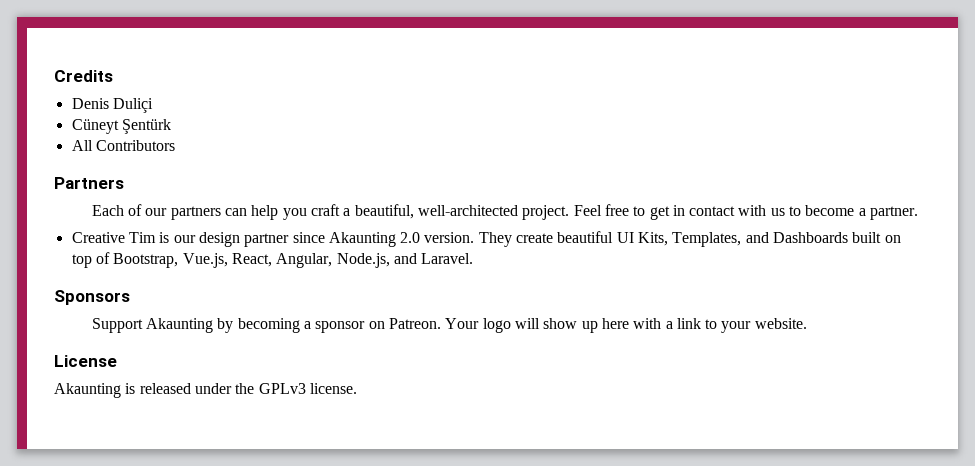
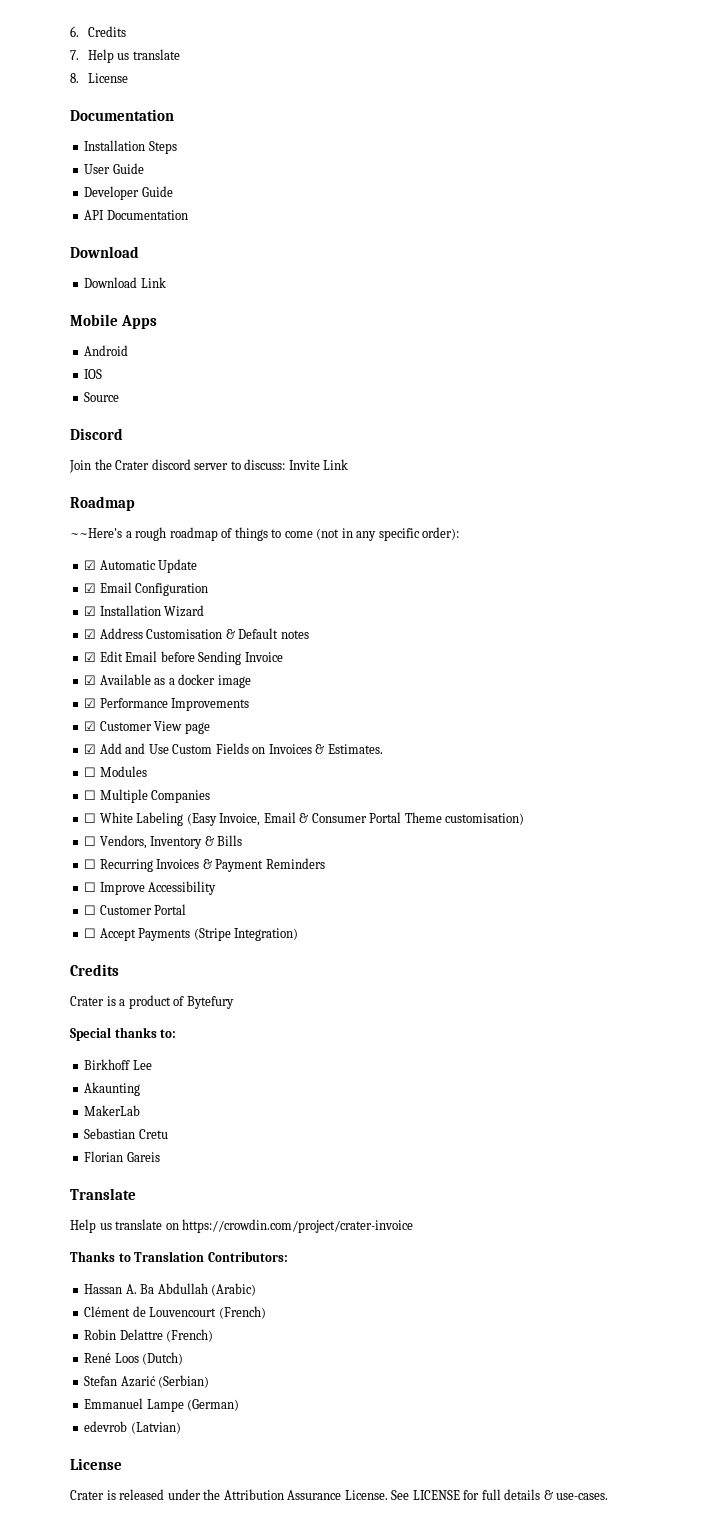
[54,70,113,82] [71,98,153,113] [71,119,171,134] [71,140,175,151] [54,177,124,189] [91,204,919,220] [71,231,901,247] [71,252,474,268] [54,290,130,305] [91,318,807,333] [54,355,117,367] [54,383,121,398] Credits // Denis Duliçi // Cüneyt Şentürk // All Contributors // Partners // Each of our partners can help you craft a beautiful, well-architected project. Feel free to get in contact with us to become a partner. // Creative Tim is our design partner since Akaunting 2.0 version. They create beautiful UI Kits, Templates, and Dashboards built on top of Bootstrap, Vue.js, React, Angular, Node.js, and Laravel. // Sponsors // Support Akaunting by becoming a sponsor on Patreon. Your logo will show up here with a link to your website. // License // Akaunting -> [70,26,126,37] [70,49,180,63] [70,73,128,83] [70,109,174,121] [84,140,177,154] [84,163,144,174] [84,186,173,200] [84,210,188,220] [70,246,139,258] [84,277,166,288] [70,314,158,329] [84,345,129,356] [84,369,103,379] [84,392,120,402] [70,428,123,440] [69,459,349,473] [70,496,135,511] [70,527,460,541] [84,559,198,573] [84,582,209,596] [84,605,205,617] [84,628,309,639] [84,651,283,665] [84,674,251,688] [84,698,250,711] [84,721,210,734] [84,743,383,754] [84,766,147,777] [84,789,211,803] [84,812,525,826] [84,835,243,849] [84,858,325,872] [84,881,217,895] [84,904,187,915] [84,928,299,941] [70,964,119,976] [70,995,234,1009] [70,1027,177,1041] [84,1059,152,1070] [84,1082,141,1096] [84,1105,141,1116] [84,1128,168,1139] [84,1151,160,1162] [70,1188,136,1200] [70,1219,414,1233] [70,1251,288,1262] [84,1283,257,1296] [84,1306,266,1319] [84,1329,214,1342] [84,1352,184,1365] [84,1375,210,1388] [84,1398,240,1412] [84,1421,181,1434] [70,1458,122,1470] [70,1490,104,1500] 6. Credits // 7. Help us translate // 8. License // Documentation // Installation Steps // User Guide // Developer Guide // API Documentation // Download // Download Link // Mobile Apps // Android // IOS // Source // Discord // Join the Crater discord server to discuss: Invite Link // Roadmap // ~~Here's a rough roadmap of things to come (not in any specific order): // ☑ Automatic Update // ☑ Email Configuration // ☑ Installation Wizard // ☑ Address Customisation & Default notes // ☑ Edit Email before Sending Invoice // ☑ Available as a docker image // ☑ Performance Improvements // ☑ Customer View page // ☑ Add and Use Custom Fields on Invoices & Estimates. // ☐ Modules // ☐ Multiple Companies // ☐ White Labeling (Easy Invoice, Email & Consumer Portal Theme customisation) // ☐ Vendors, Inventory & Bills // ☐ Recurring Invoices & Payment Reminders // ☐ Improve Accessibility // ☐ Customer Portal // ☐ Accept Payments (Stripe Integration) // Credits // Crater is a product of Bytefury // Special thanks to: // Birkhoff Lee // Akaunting // MakerLab // Sebastian Cretu // Florian Gareis // Translate // Help us translate on https://crowdin.com/project/crater-invoice // Thanks to Translation Contributors: // Hassan A. Ba Abdullah (Arabic) // Clément de Louvencourt (French) // Robin Delattre (French) // René Loos (Dutch) // Stefan Azarić (Serbian) // Emmanuel Lampe (German) // edevrob (Latvian) // License // Crater
[258,383,357,394] GPLv3 license. -> [223,1489,609,1500] Attribution Assurance License. See LICENSE for full details & use-cases.

